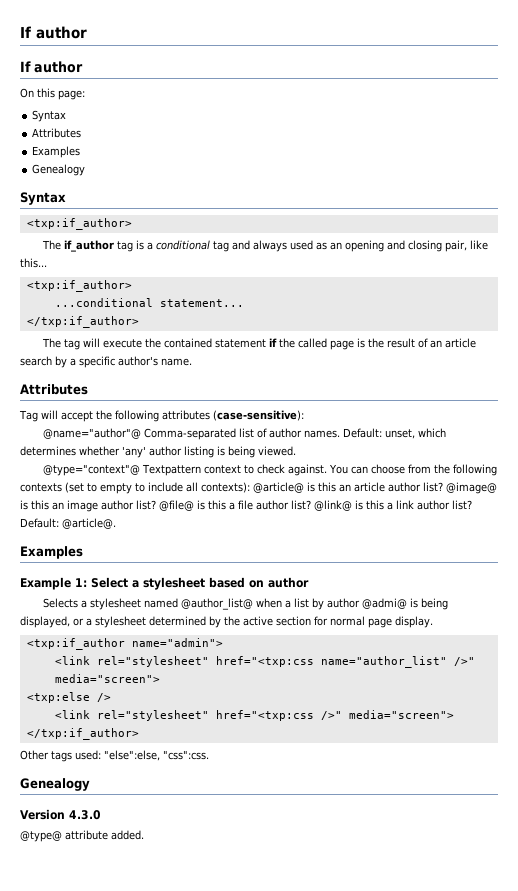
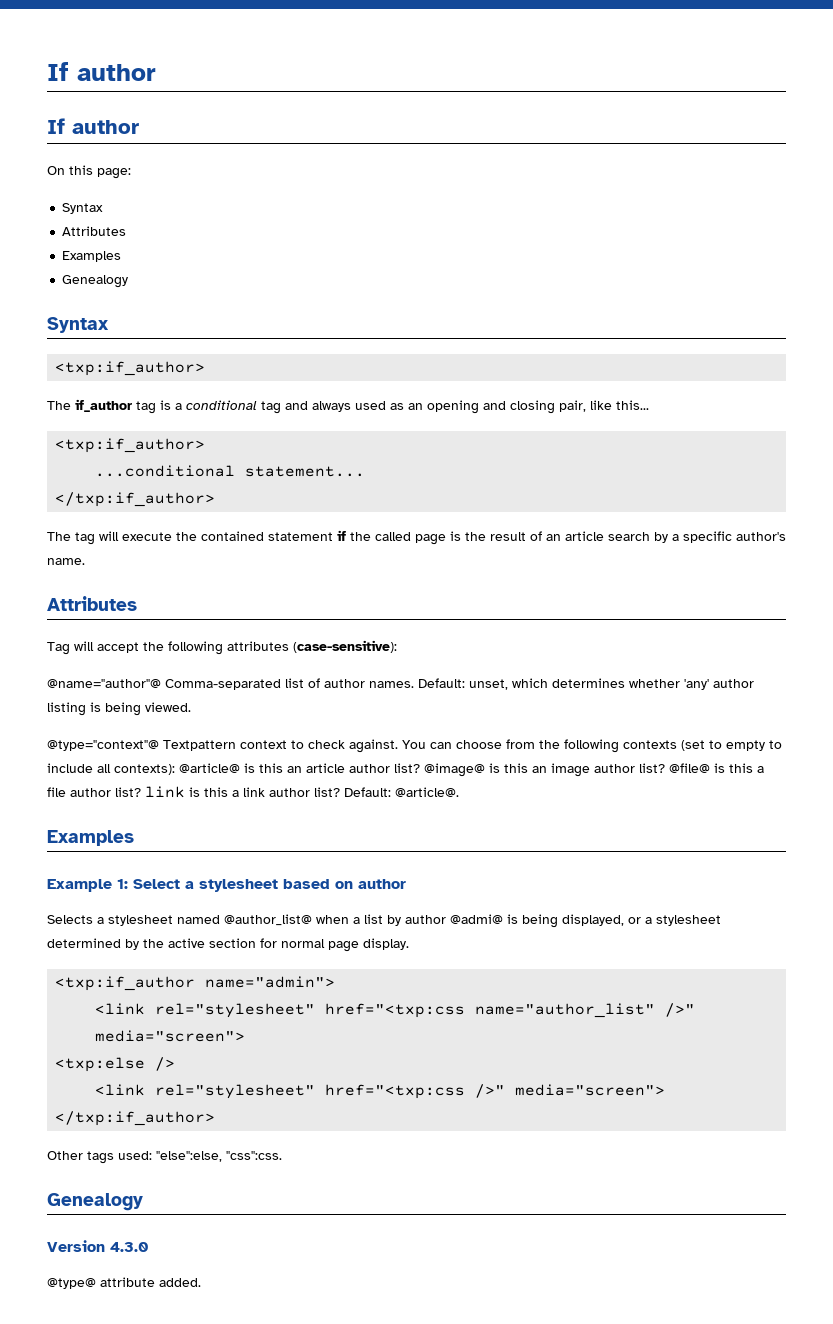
[314,500,352,511] @link@ -> [145,786,185,798] link

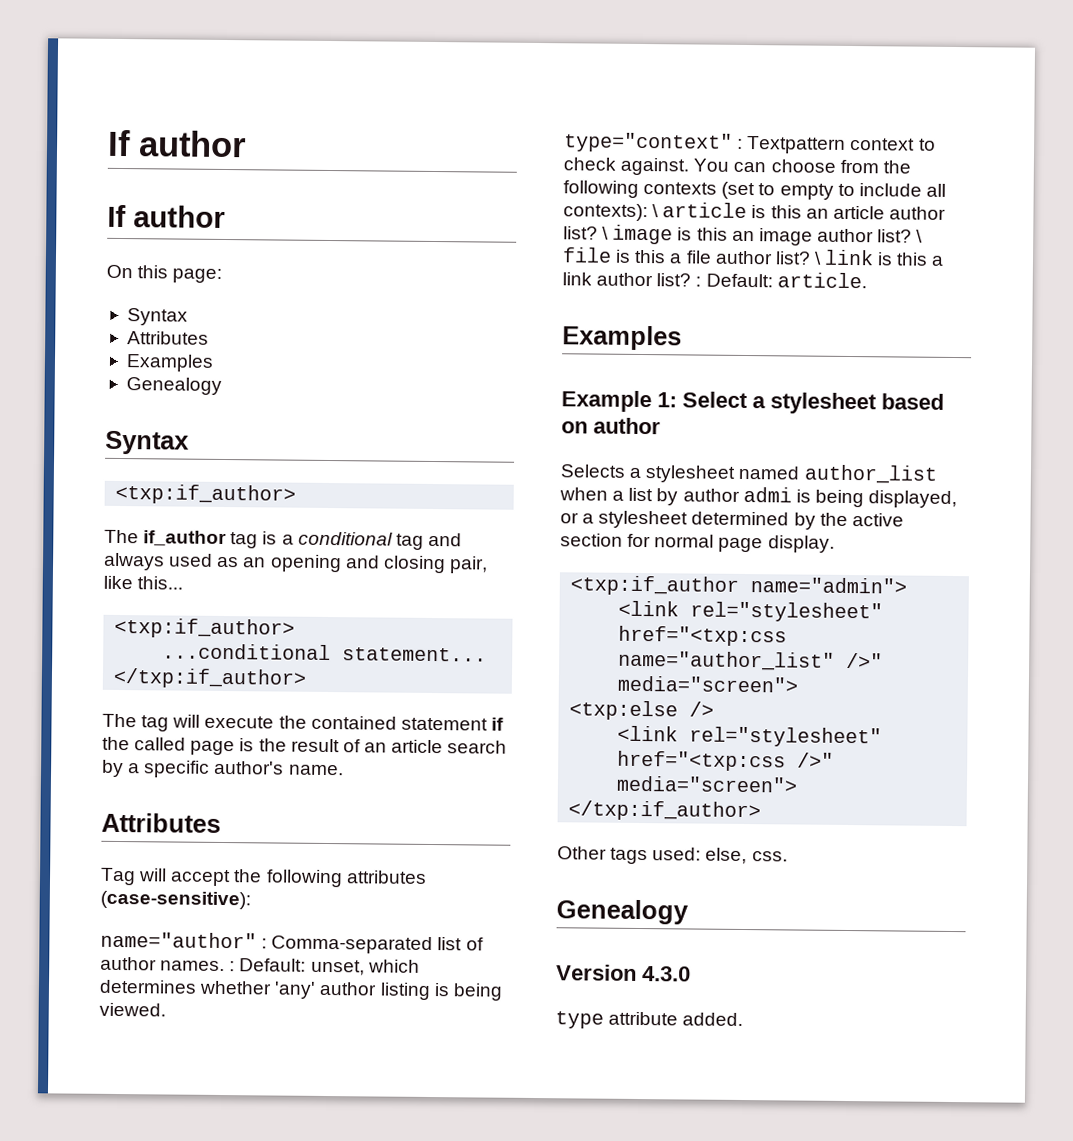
[47,679,161,688] @name="author"@ -> [100,931,268,949] name="author" :
(414, 684) none -> [229,961,236,972] :
[47,740,159,751] @type="context"@ -> [564,132,744,153] type="context" :
[179,763,240,773] @article@ -> [652,202,748,219] \ article
[424,763,485,777] @image@ -> [602,224,674,245] \ image
[669,763,710,773] @file@ -> [916,229,924,243] [562,247,612,263] \ file
(141, 792) none -> [813,251,822,265] \
[344,787,459,797] Default: @article@. -> [695,272,867,289] : Default: article.
[224,914,312,926] @author_list@ -> [803,464,938,484] author_list
[450,914,503,924] @admi@ -> [742,486,792,503] admi
[156,1151,282,1162] "else":else, "css":css. -> [705,847,788,865] else, css.
[47,1278,96,1289] @type@ -> [555,1011,604,1029] type

